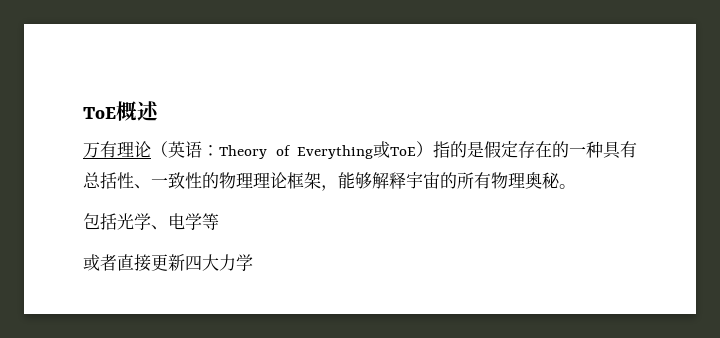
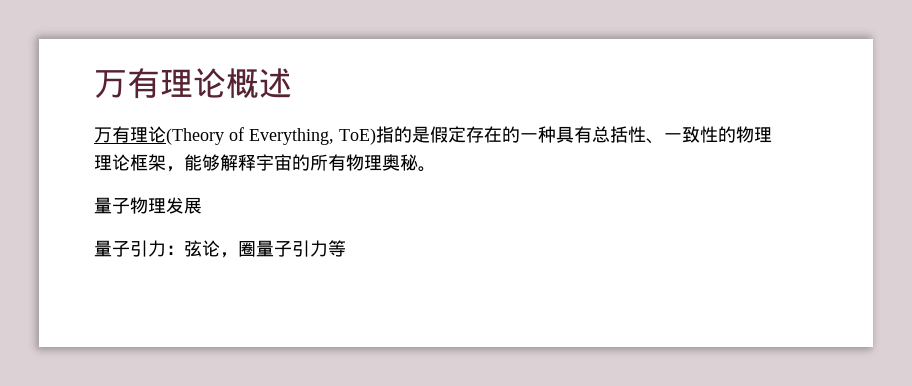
[83,107,116,119] ToE -> [94,68,226,99] 万有理论
[151,141,434,159] （英语：Theory of Everything或ToE） -> [166,127,376,145] (Theory of Everything, ToE)
[83,213,219,230] [83,254,253,272] 包括光学、电学等 // 或者直接更新四大力学 -> [94,197,202,214] [94,240,346,258] 量子物理发展 // 量子引力：弦论，圈量子引力等

